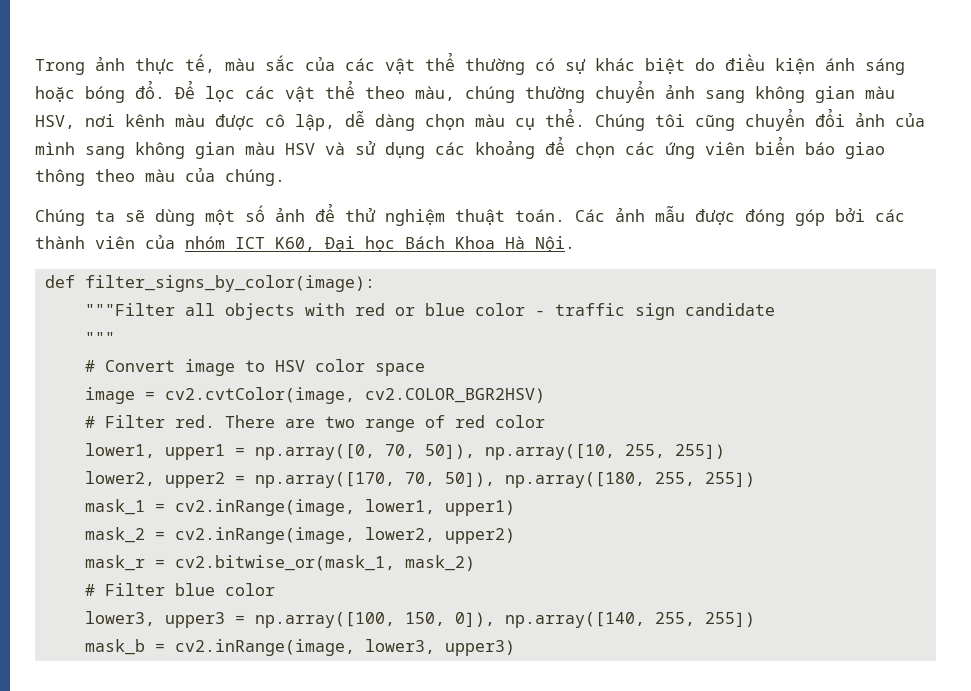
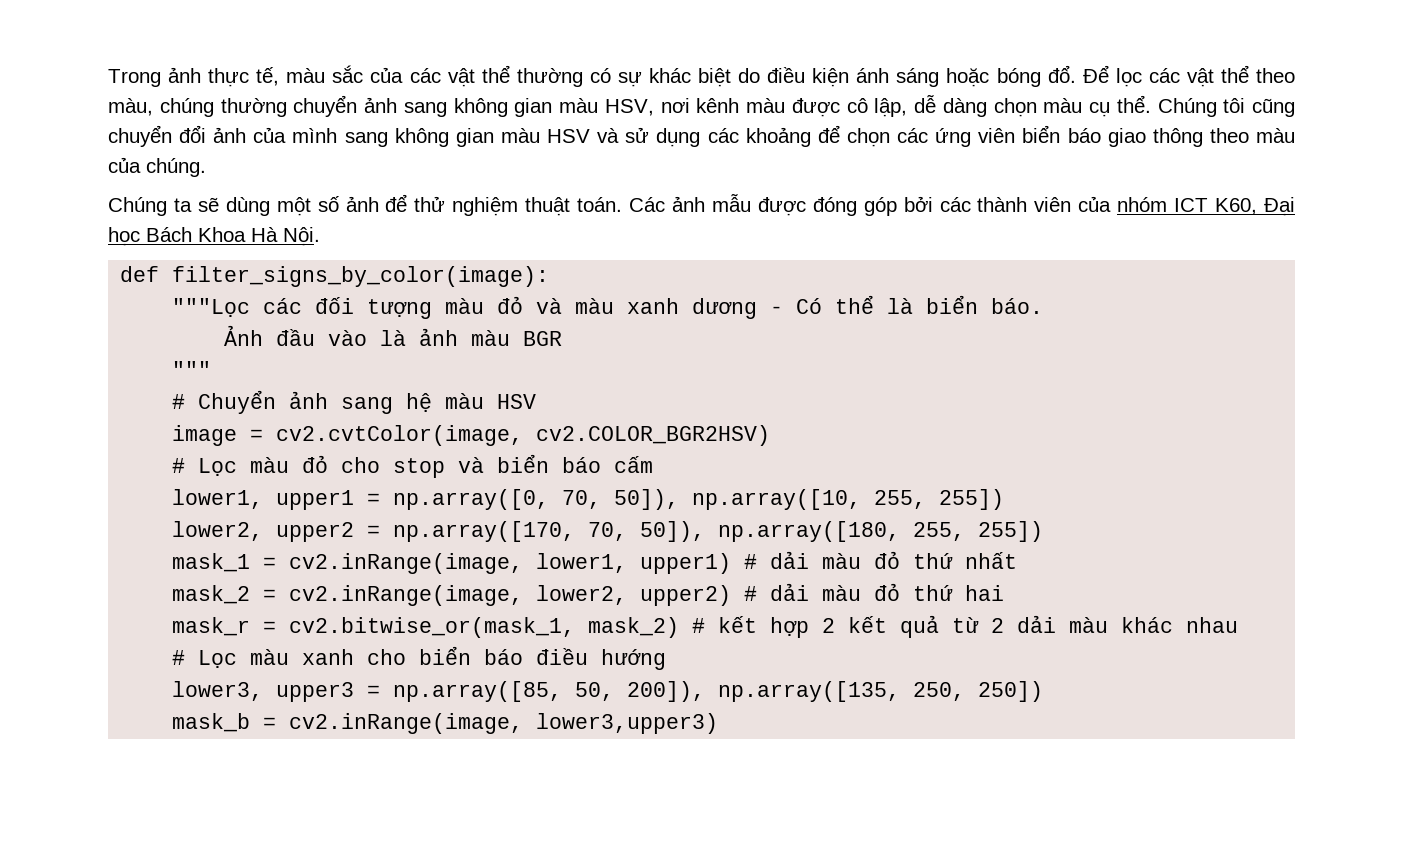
[84,303,775,320] [84,332,115,344] [84,359,425,376] """Filter all objects with red or blue color - traffic sign candidate // """ // # Convert image to HSV color space -> [172,295,1044,319] [224,325,563,346] [172,361,212,377] [172,390,537,414] """Lọc các đối tượng màu đỏ và màu xanh dương - Có thể là biển báo. // Ảnh đầu vào là ảnh màu BGR // """ // # Chuyển ảnh sang hệ màu HSV
[104,415,545,432] Filter red. There are two range of red color -> [198,454,654,478] Lọc màu đỏ cho stop và biển báo cấm
(515, 508) none -> [744,551,1018,569] # dải màu đỏ thứ nhất
[84,555,475,571] [84,583,275,596] [84,611,755,628] // mask_r = cv2.bitwise_or(mask_1, mask_2) // # Filter blue color // lower3, upper3 = np.array([100, 150, 0]), np.array([140, 255, 255]) -> [744,583,1005,601] [172,615,1239,638] [172,646,667,670] [172,681,1044,702] # dải màu đỏ thứ hai // mask_r = cv2.bitwise_or(mask_1, mask_2) # kết hợp 2 kết quả từ 2 dải màu khác nhau // # Lọc màu xanh cho biển báo điều hướng // lower3, upper3 = np.array([85, 50, 200]), np.array([135, 250, 250])
[364,639,515,656] lower3, upper3) -> [536,713,719,734] lower3,upper3)

